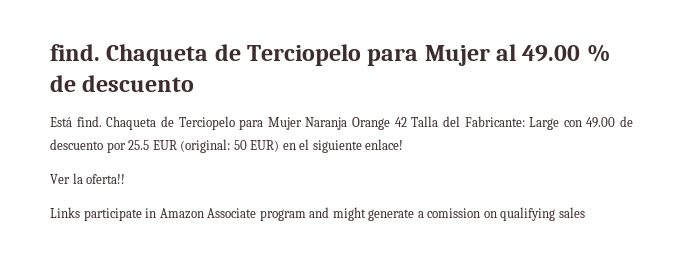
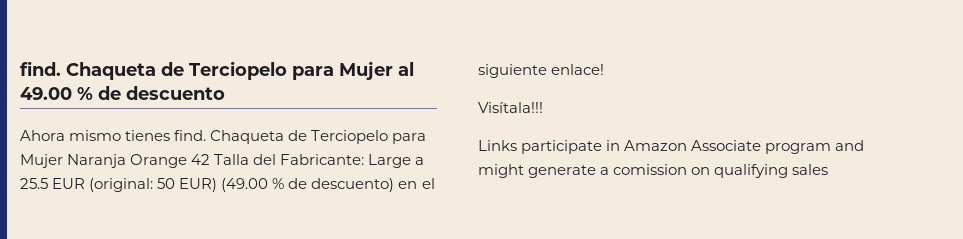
[50,117,72,127] Está -> [20,130,171,141] Ahora mismo tienes
[563,116,633,128] [50,139,126,153] con 49.00 de descuento por -> [415,157,425,165] a
(280, 146) none -> [221,178,395,192] (49.00 % de descuento)
[50,173,126,184] Ver la oferta!! -> [478,102,543,113] Visítala!!!

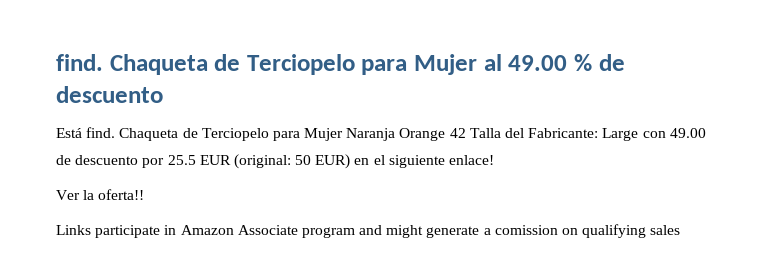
[20,130,171,141] Ahora mismo tienes -> [56,128,82,138] Está
[415,157,425,165] a -> [642,128,706,138] [56,155,165,168] con 49.00 de descuento por
[221,178,395,192] (49.00 % de descuento) -> (351, 161) none
[478,102,543,113] Visítala!!! -> [56,189,145,200] Ver la oferta!!

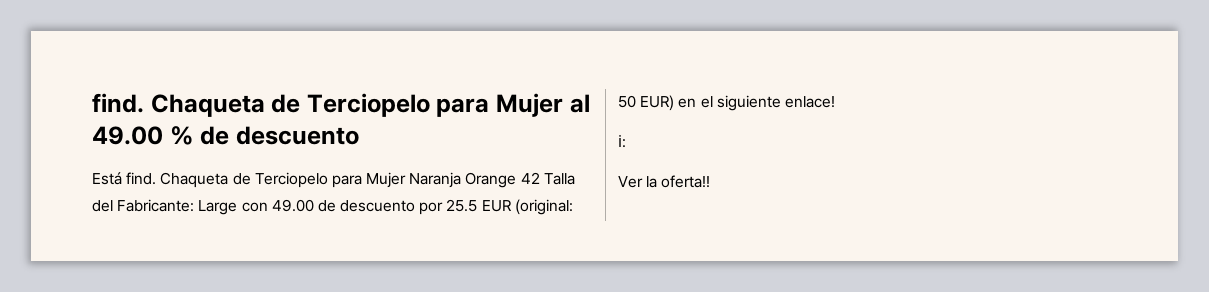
(495, 160) none -> [618,135,626,148] // ℹ:
[56,224,681,238] // Links participate in Amazon Associate program and might generate a comission on qualifying sales -> (711, 181) none

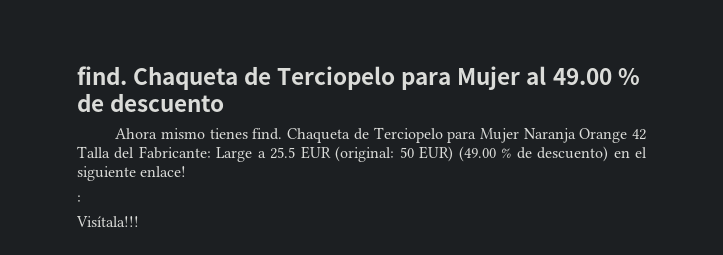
[92,172,122,185] Está -> [115,128,248,139] Ahora mismo tienes
[241,199,444,215] con 49.00 de descuento por -> [257,151,266,158] a
(675, 103) none -> [458,146,609,162] (49.00 % de descuento)
[618,135,626,148] [618,175,711,188] ℹ: // Ver la oferta!! -> [77,195,81,202] [76,216,139,227] : // Visítala!!!

